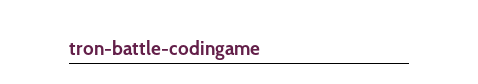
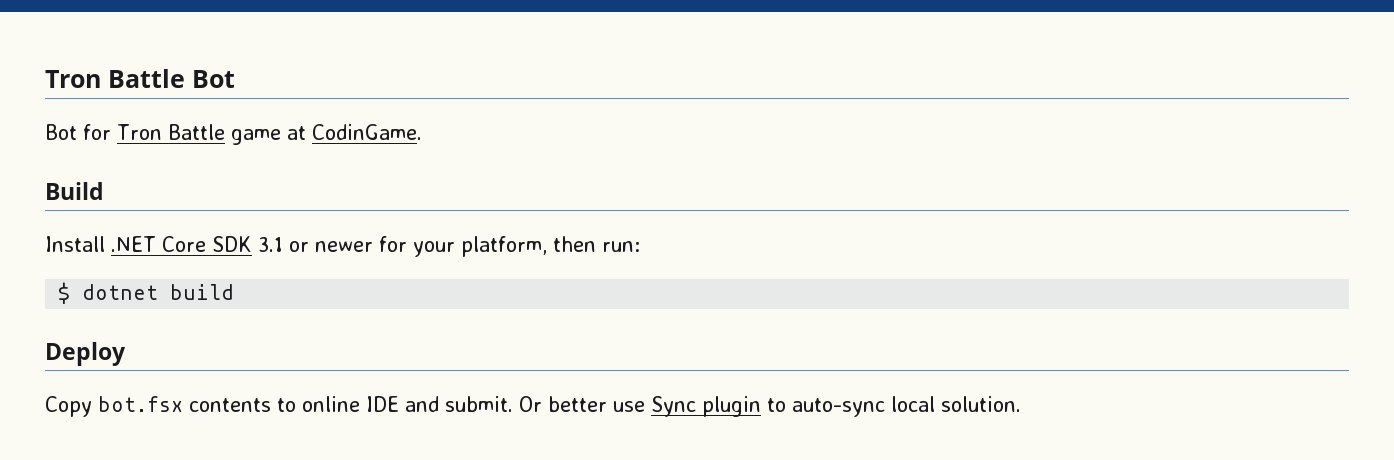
[69,40,260,60] tron-battle-codingame -> [45,69,235,88] [45,124,422,145] [45,182,104,200] [45,236,640,257] [58,282,235,304] [45,342,126,366] [45,396,1021,417] Tron Battle Bot // Bot for Tron Battle game at CodinGame. // Build // Install .NET Core SDK 3.1 or newer for your platform, then run: // $ dotnet build // Deploy // Copy bot.fsx contents to online IDE and submit. Or better use Sync plugin to auto-sync local solution.

